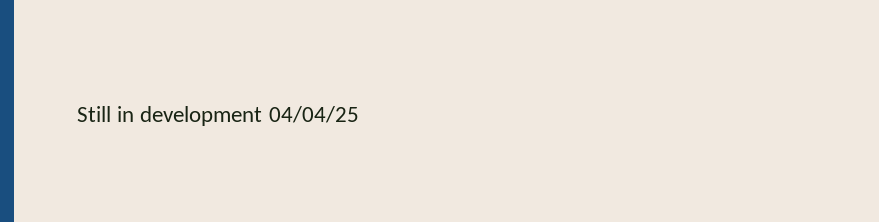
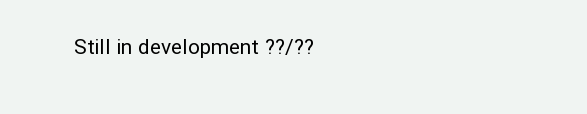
[268,106,359,123] 04/04/25 -> [265,39,314,55] ??/??

